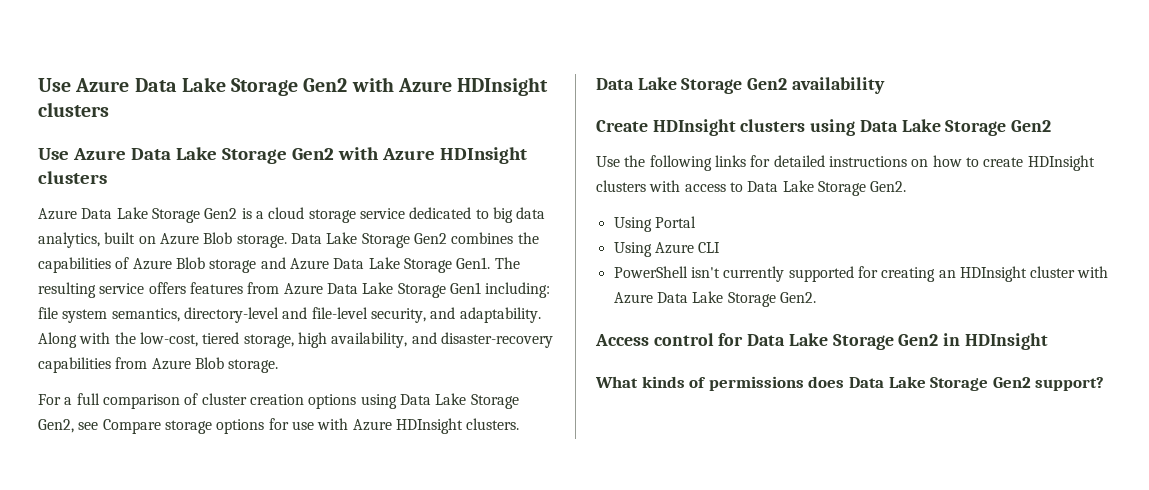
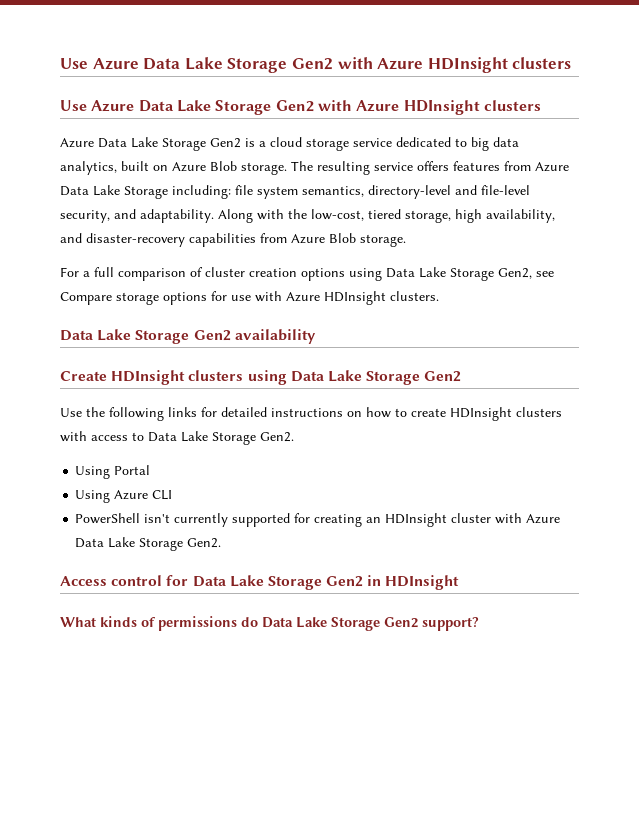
[290,232,539,248] [38,257,491,273] Data Lake Storage Gen2 combines the capabilities of Azure Blob storage and Azure Data Lake Storage Gen1. -> (287, 168) none
[449,282,481,294] Gen1 -> (168, 192) none
[808,376,845,388] does -> [241,617,258,627] do

